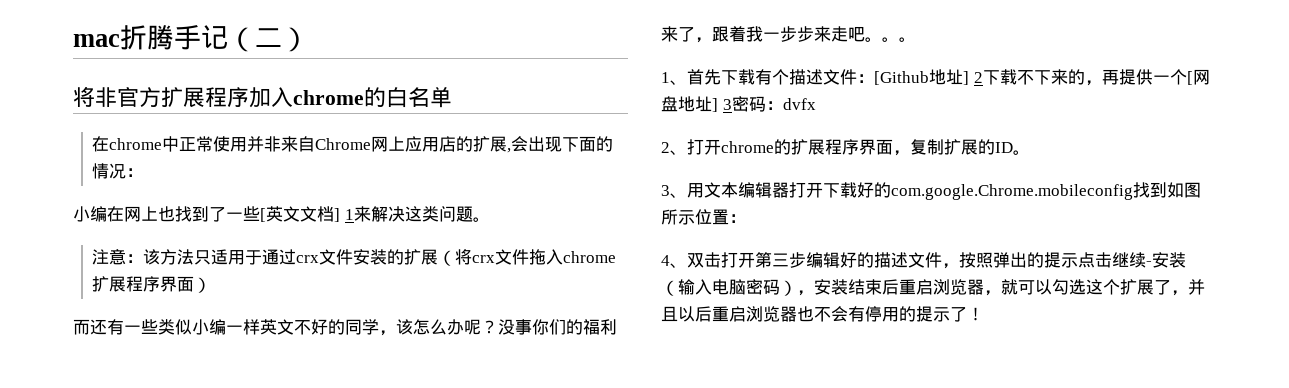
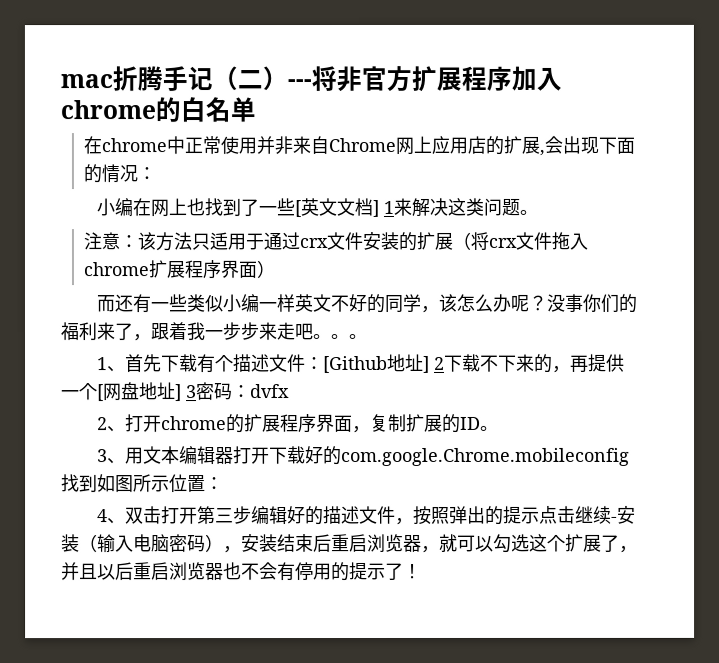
(309, 39) // -> [287,79,312,89] ---

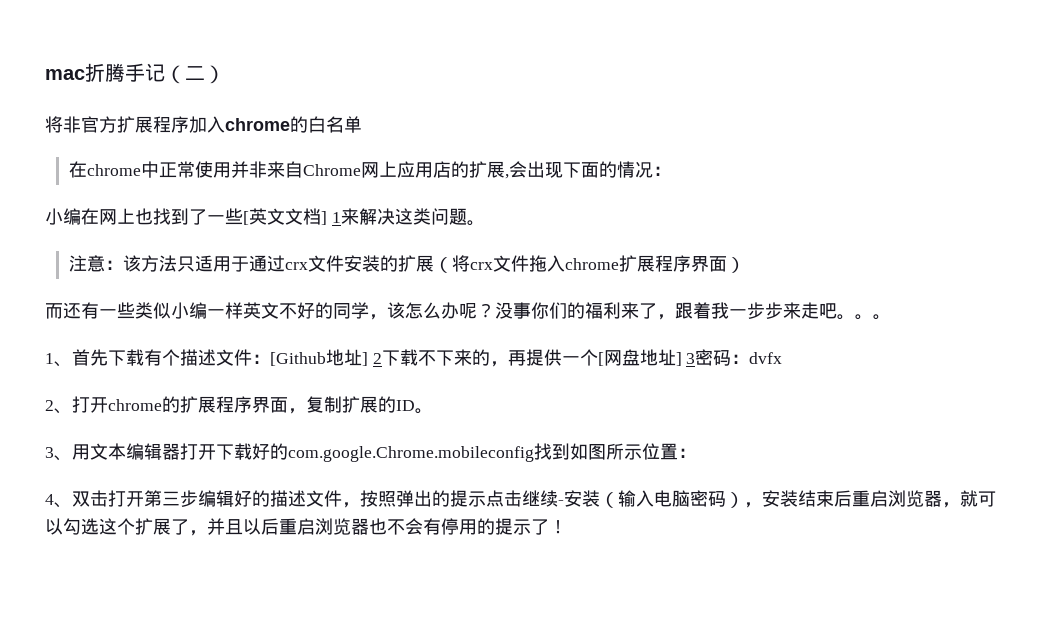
[287,79,312,89] --- -> (225, 74) //

